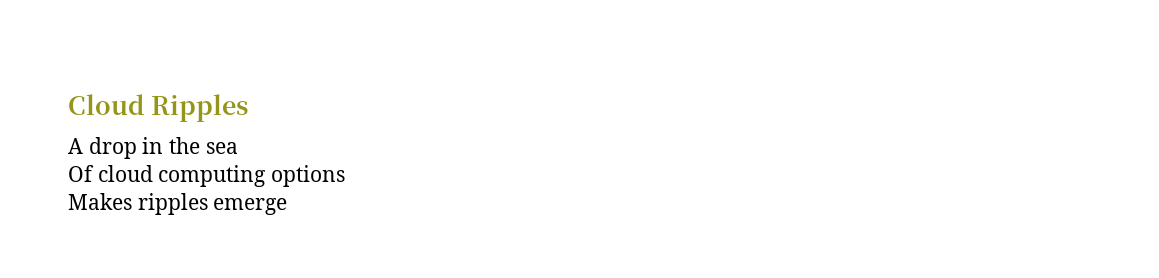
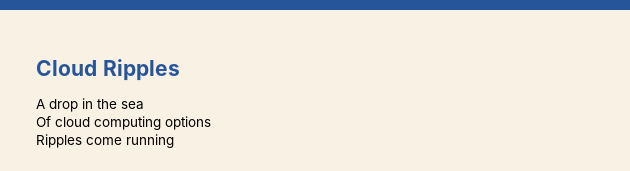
[68,193,288,215] Makes ripples emerge -> [36,134,174,148] Ripples come running

